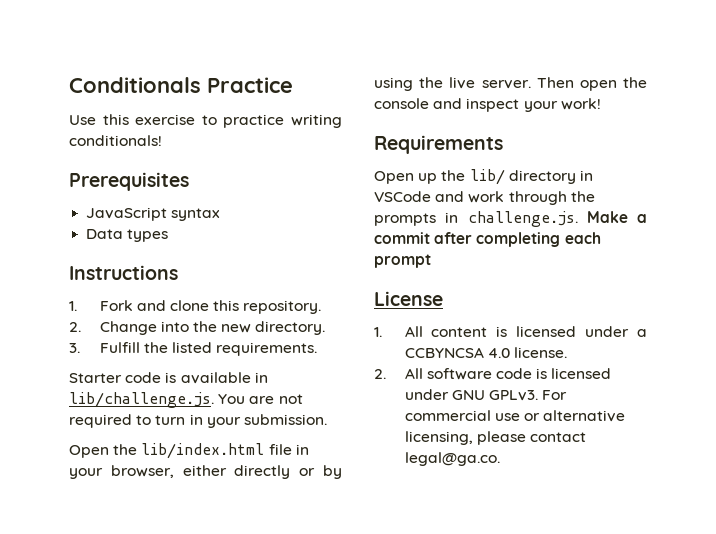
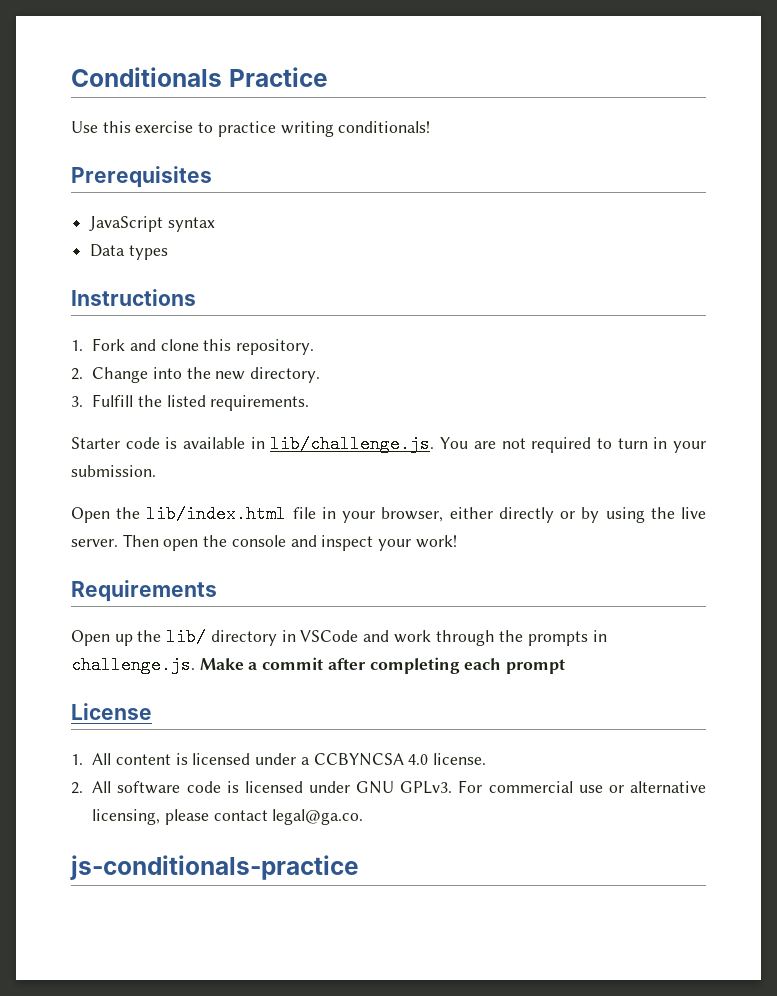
(500, 459) none -> [70,855,359,880] // js-conditionals-practice

